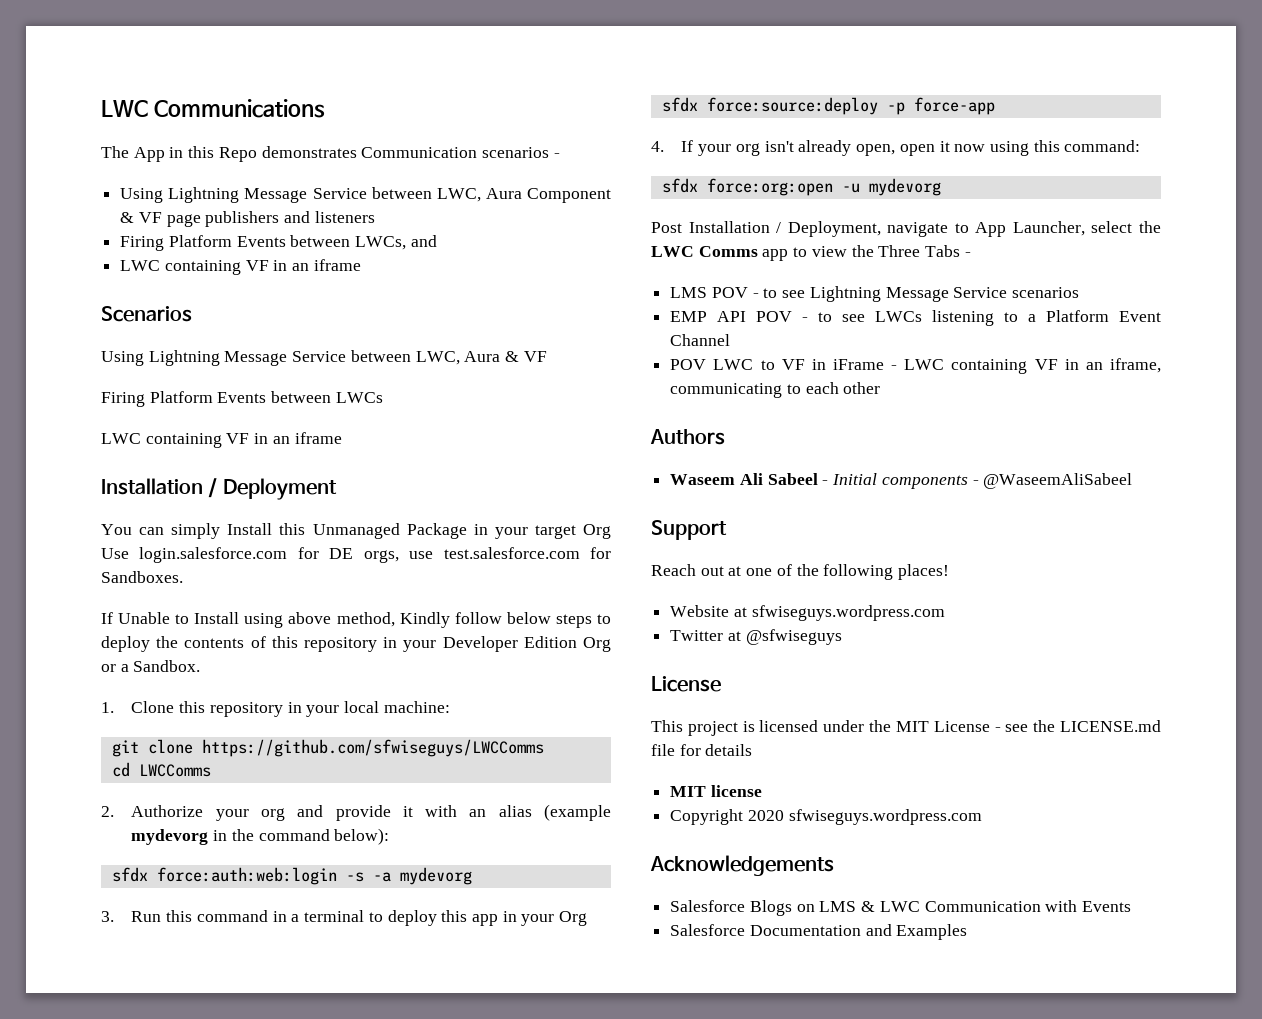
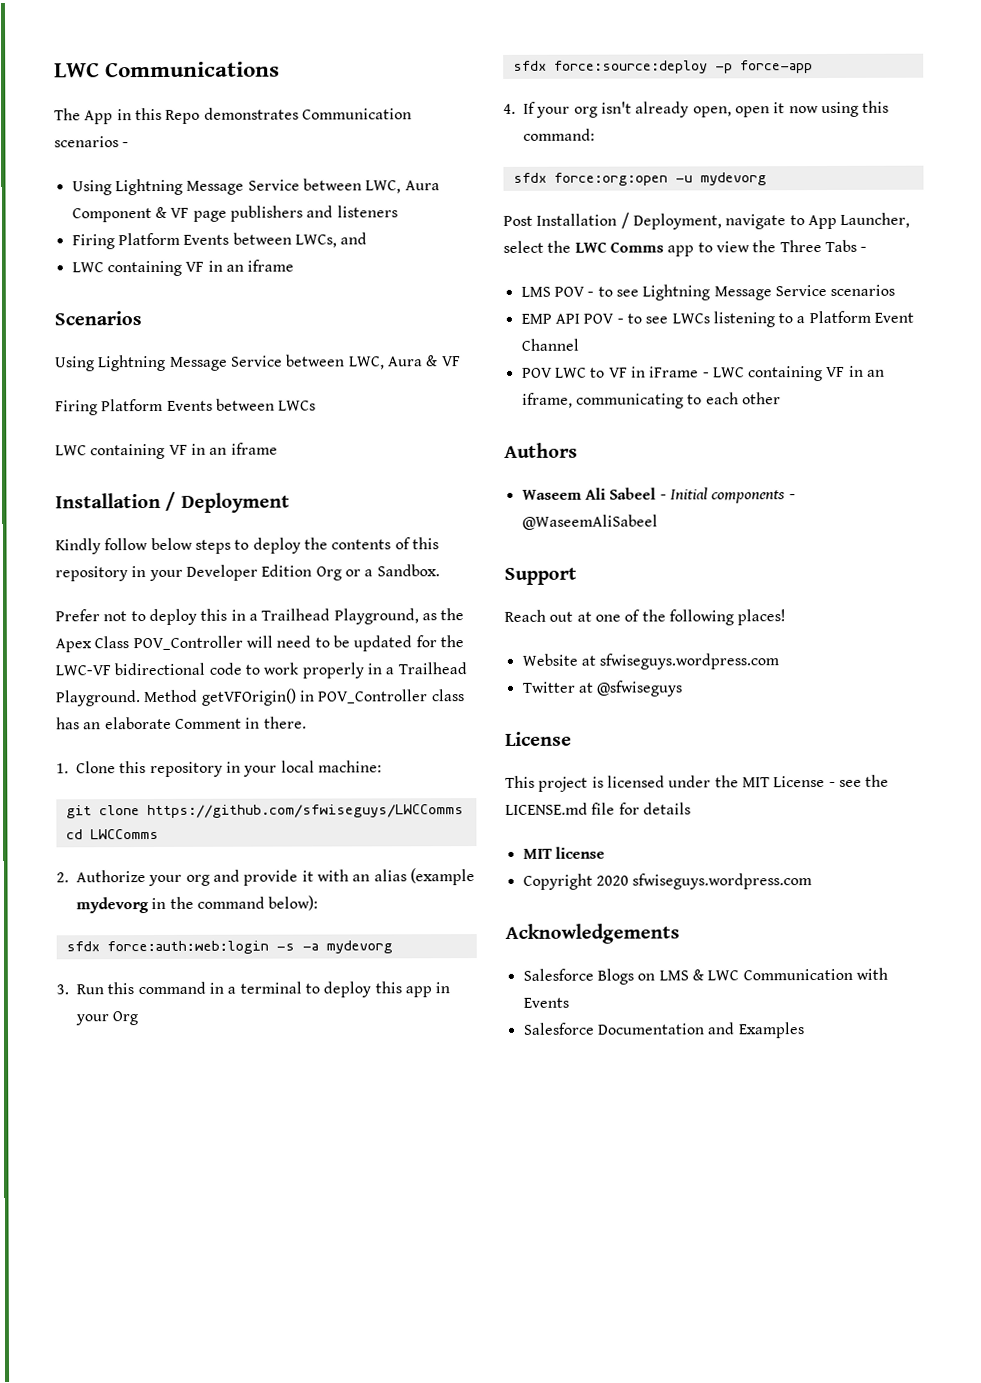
[101,523,612,539] [101,547,612,563] [101,571,183,583] [101,612,395,628] You can simply Install this Unmanaged Package in your target Org Use login.salesforce.com for DE orgs, use test.salesforce.com for Sandboxes. // If Unable to Install using above method, -> (290, 502) none
(201, 666) none -> [55,608,465,626] [55,635,464,653] [55,662,467,679] [55,688,465,707] [56,716,307,730] // Prefer not to deploy this in a Trailhead Playground, as the Apex Class POV_Controller will need to be updated for the LWC-VF bidirectional code to work properly in a Trailhead Playground. Method getVFOrigin() in POV_Controller class has an elaborate Comment in there.

